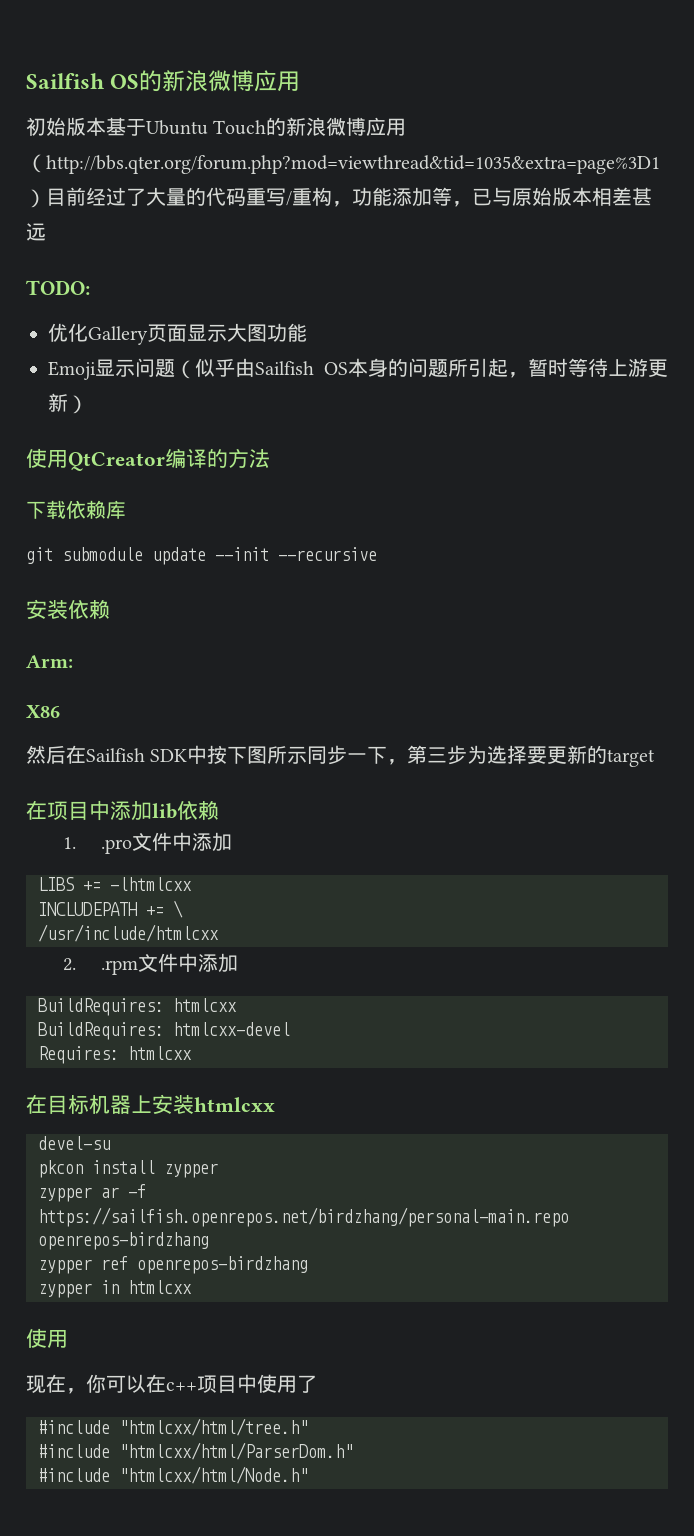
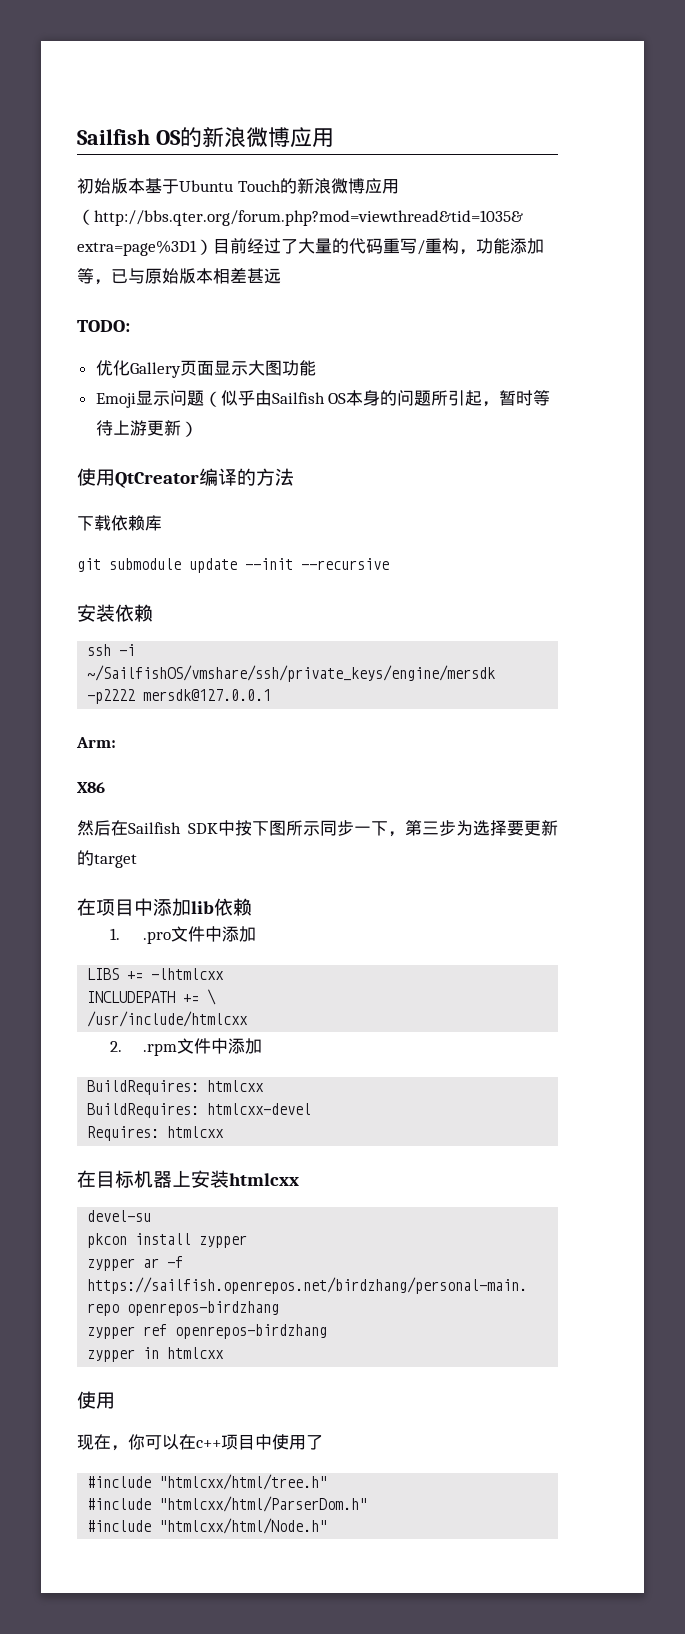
(110, 609) none -> [87,644,136,656] [87,665,496,682] [87,689,272,704] // ssh -i ~/SailfishOS/vmshare/ssh/private_keys/engine/mersdk -p2222 mersdk@127.0.0.1

